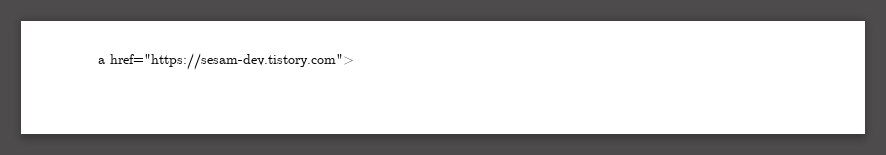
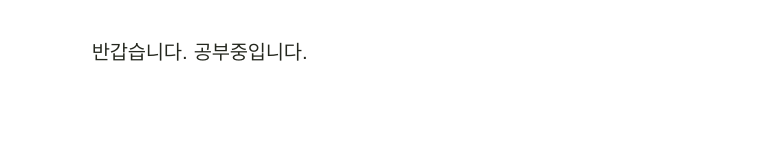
[98,53,354,70] a href="https://sesam-dev.tistory.com"> -> [92,42,308,61] 반갑습니다. 공부중입니다.

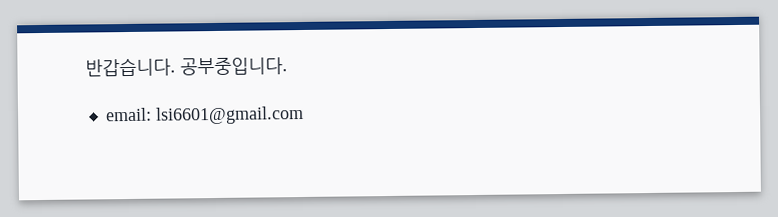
(308, 51) none -> [104,105,304,125] // email: lsi6601@gmail.com

